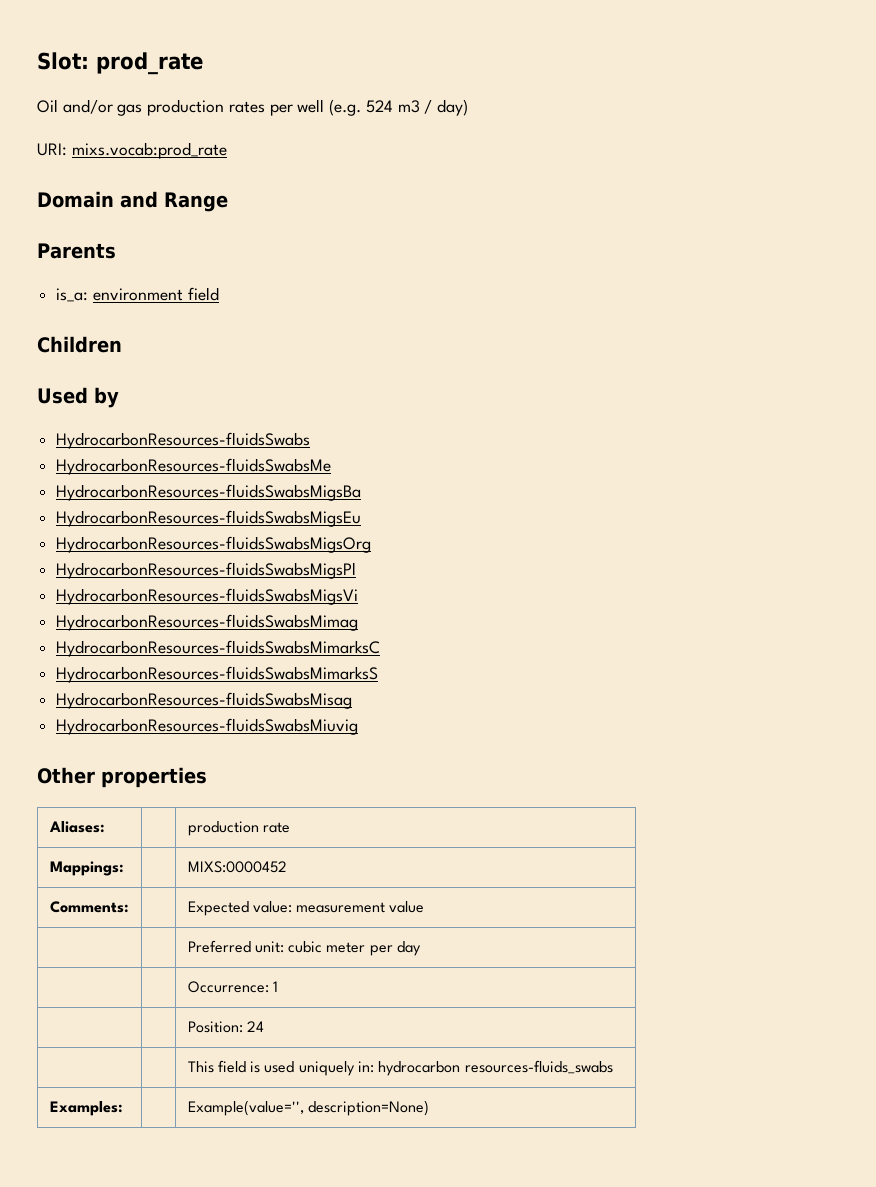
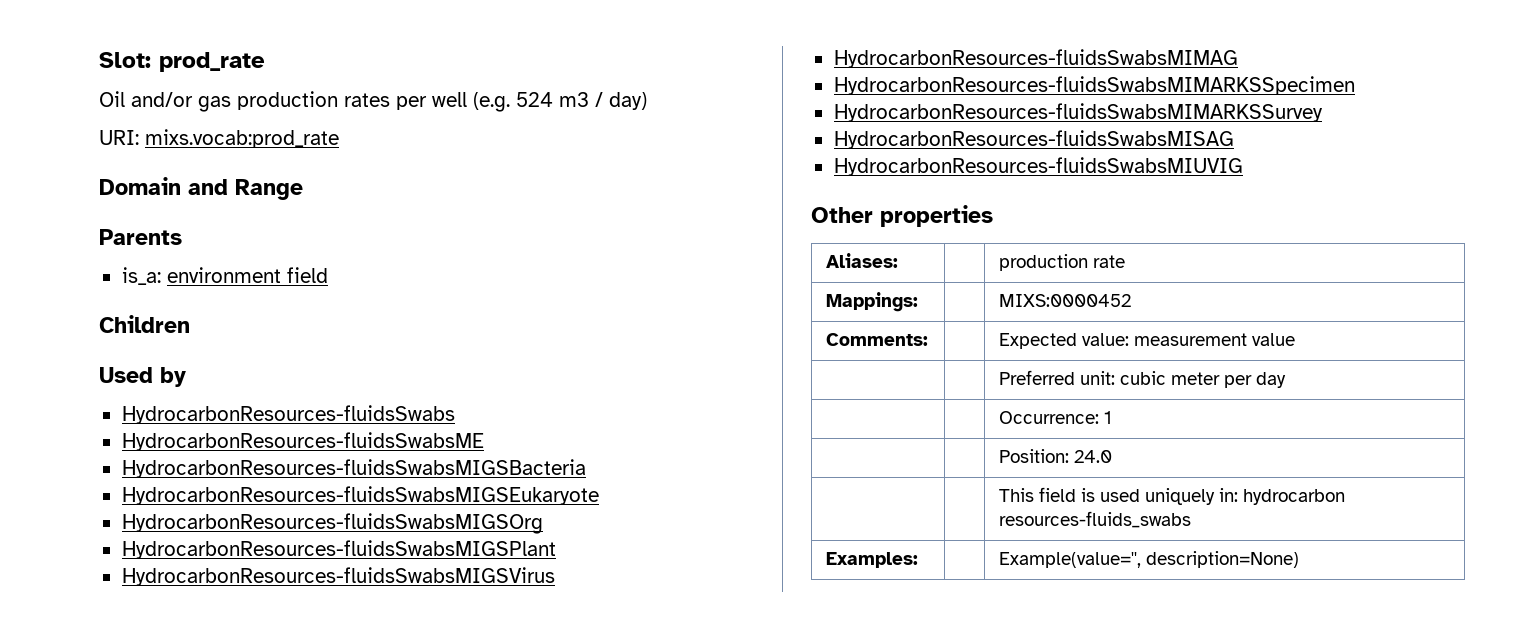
[56,458,332,475] [56,484,362,501] [56,510,362,527] [56,536,372,553] [56,562,357,579] [56,588,359,605] [56,614,359,631] [56,640,381,657] [56,666,379,683] [56,692,353,709] [56,718,359,735] HydrocarbonResources-fluidsSwabsMe // HydrocarbonResources-fluidsSwabsMigsBa // HydrocarbonResources-fluidsSwabsMigsEu // HydrocarbonResources-fluidsSwabsMigsOrg // HydrocarbonResources-fluidsSwabsMigsPl // HydrocarbonResources-fluidsSwabsMigsVi // HydrocarbonResources-fluidsSwabsMimag // HydrocarbonResources-fluidsSwabsMimarksC // HydrocarbonResources-fluidsSwabsMimarksS // HydrocarbonResources-fluidsSwabsMisag // HydrocarbonResources-fluidsSwabsMiuvig -> [121,432,484,451] [121,459,586,478] [121,486,599,505] [121,513,543,534] [121,540,556,559] [121,567,555,586] [833,49,1238,68] [833,76,1355,95] [833,103,1323,122] [833,130,1234,149] [833,157,1243,176] HydrocarbonResources-fluidsSwabsME // HydrocarbonResources-fluidsSwabsMIGSBacteria // HydrocarbonResources-fluidsSwabsMIGSEukaryote // HydrocarbonResources-fluidsSwabsMIGSOrg // HydrocarbonResources-fluidsSwabsMIGSPlant // HydrocarbonResources-fluidsSwabsMIGSVirus // HydrocarbonResources-fluidsSwabsMIMAG // HydrocarbonResources-fluidsSwabsMIMARKSSpecimen // HydrocarbonResources-fluidsSwabsMIMARKSSurvey // HydrocarbonResources-fluidsSwabsMISAG // HydrocarbonResources-fluidsSwabsMIUVIG
[246,1021,264,1032] 24 -> [1074,450,1113,463] 24.0

